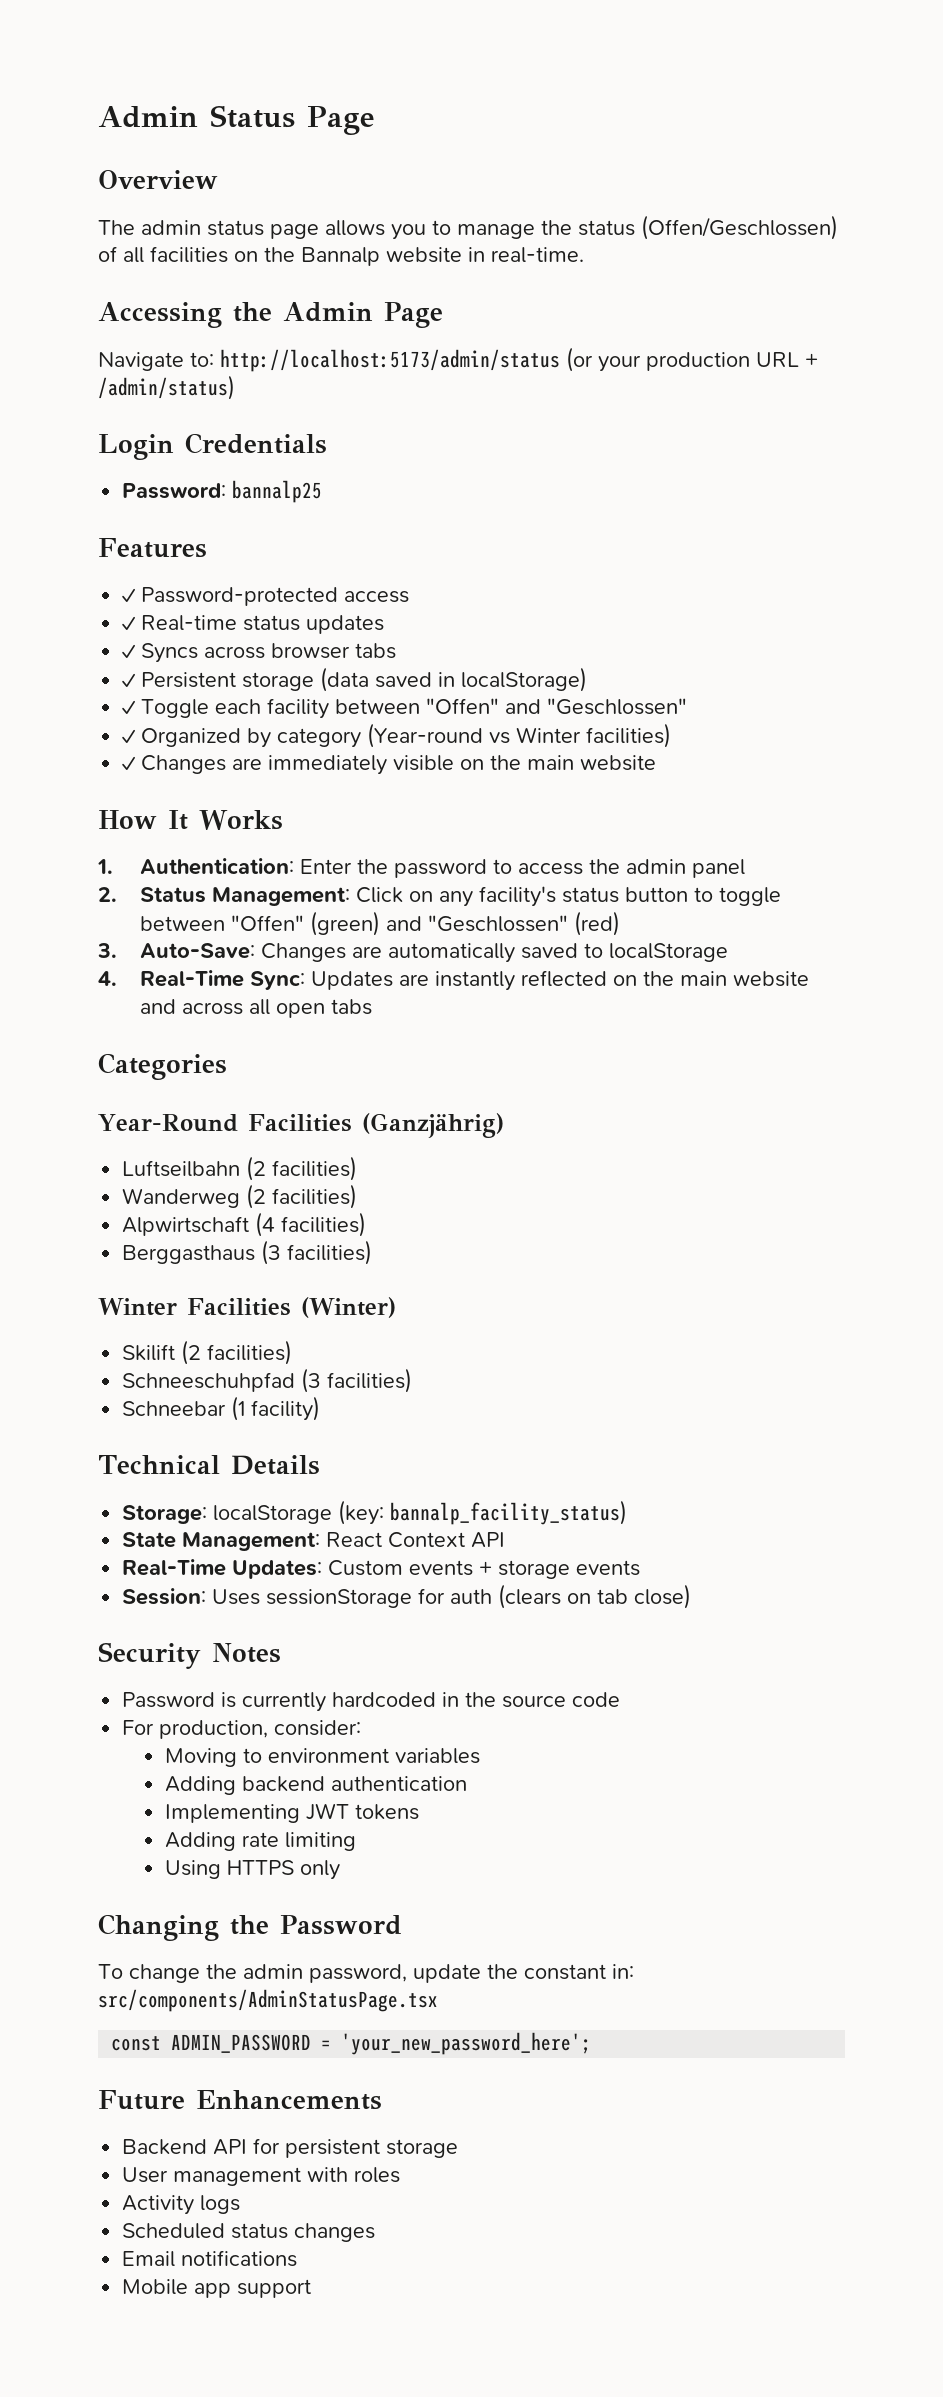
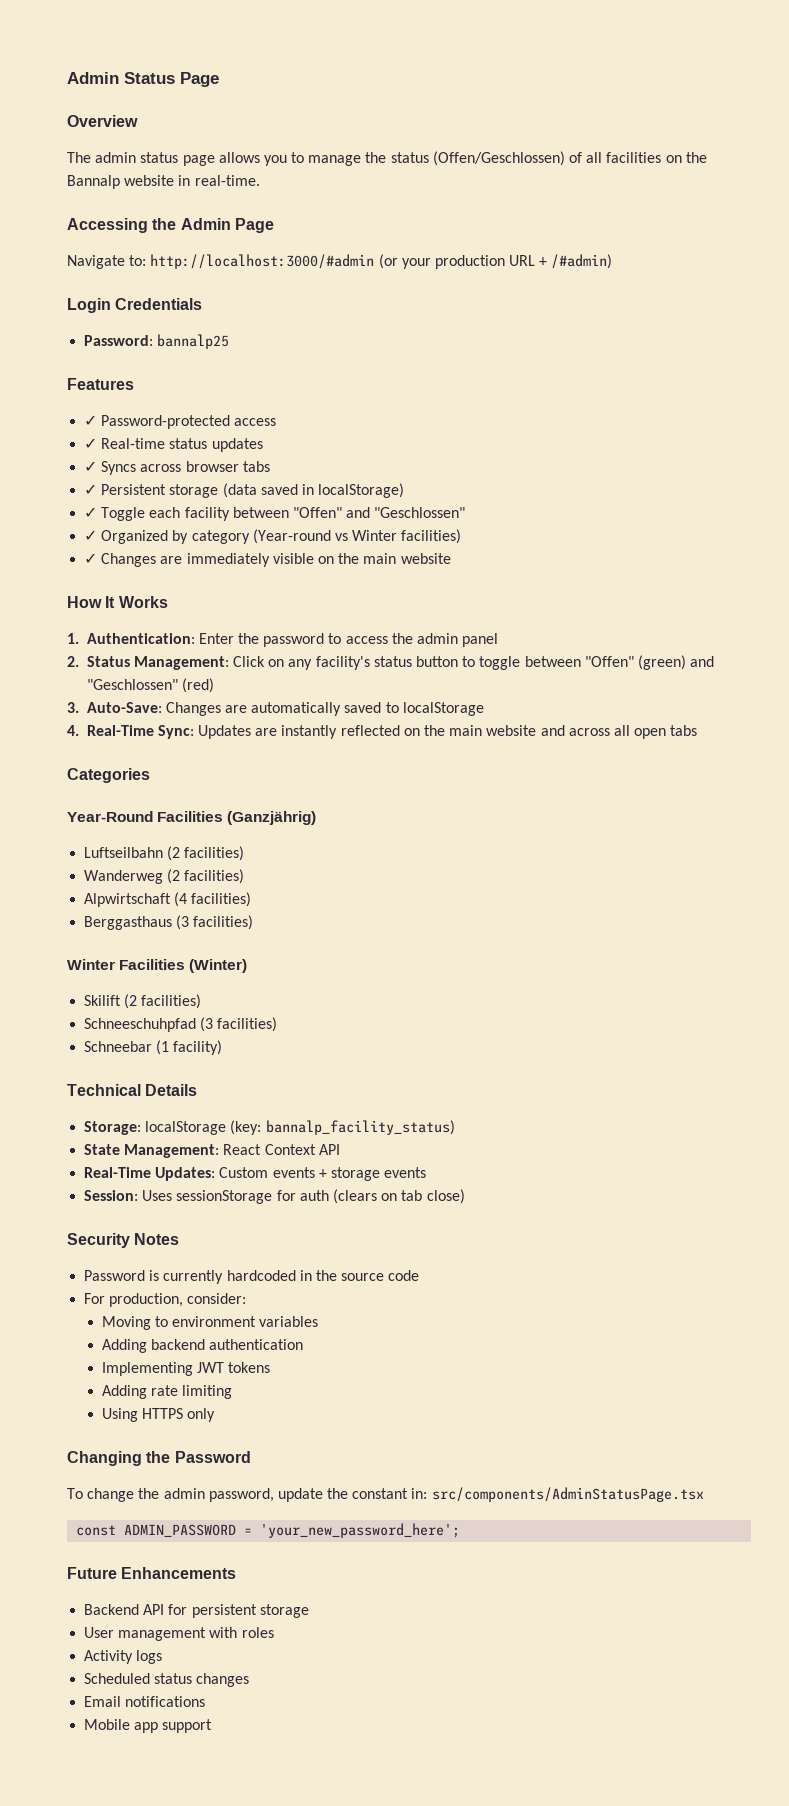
[220,349,560,372] http://localhost:5173/admin/status -> [150,254,375,269] http://localhost:3000/#admin
[98,375,235,400] /admin/status) -> [551,254,613,269] /#admin)

